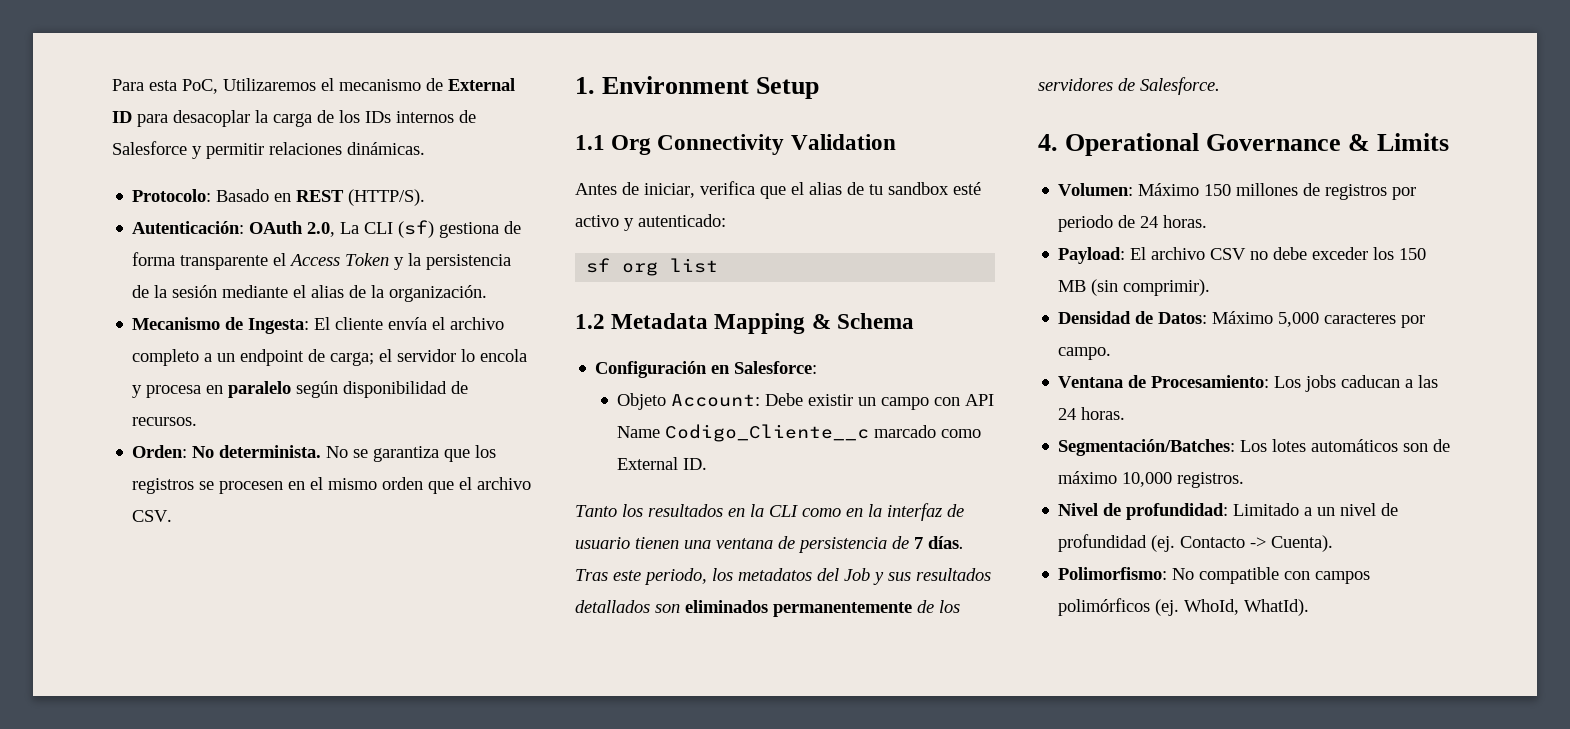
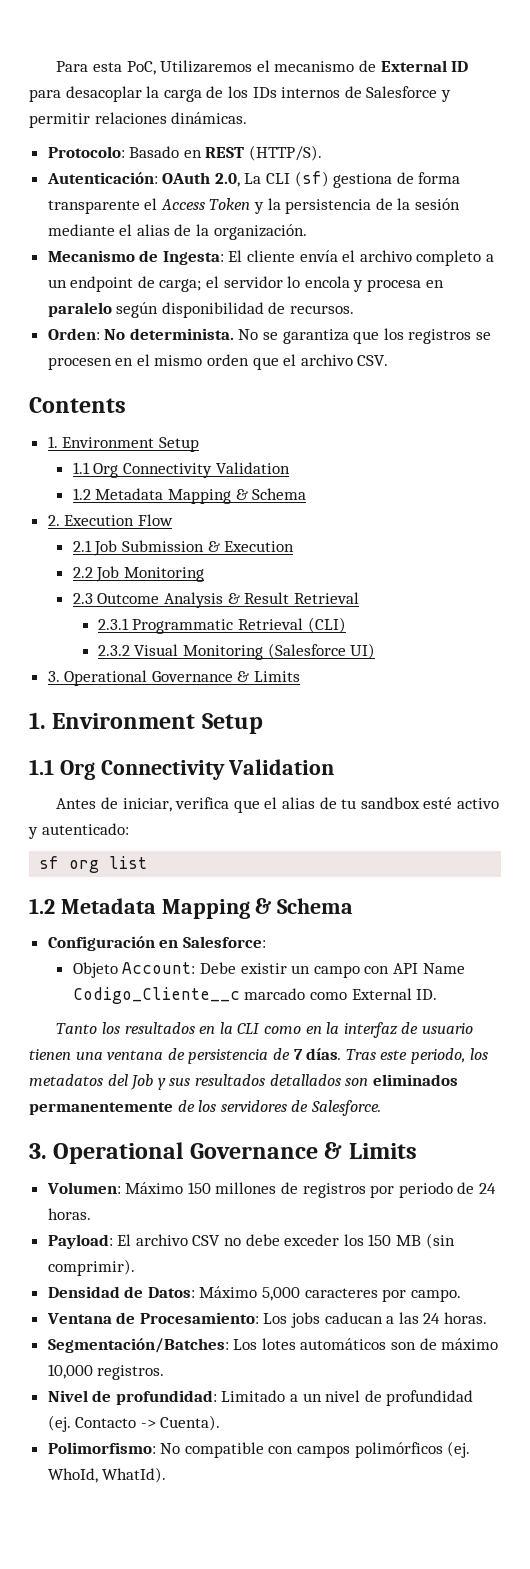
(173, 516) none -> [29,397,126,413] [47,436,199,452] [72,462,290,478] [72,488,307,504] [47,514,173,526] [72,540,295,556] [72,566,204,582] [72,592,359,608] [97,617,346,634] [97,643,376,660] [47,670,301,686] // Contents // 1. Environment Setup // 1.1 Org Connectivity Validation // 1.2 Metadata Mapping & Schema // 2. Execution Flow // 2.1 Job Submission & Execution // 2.2 Job Monitoring // 2.3 Outcome Analysis & Result Retrieval // 2.3.1 Programmatic Retrieval (CLI) // 2.3.2 Visual Monitoring (Salesforce UI) // 3. Operational Governance & Limits
[1038,134,1058,151] 4. -> [29,1143,47,1159] 3.

